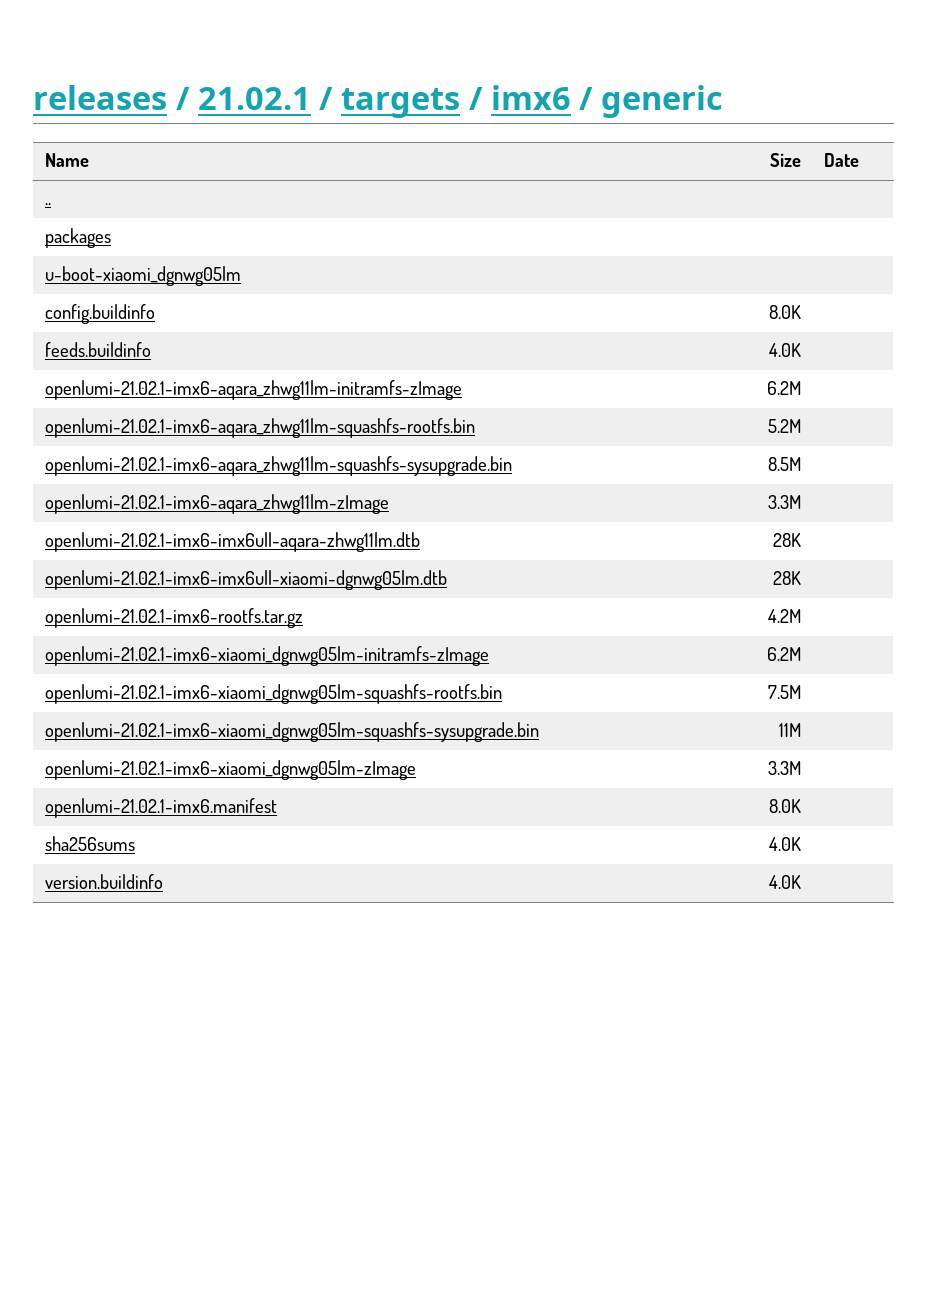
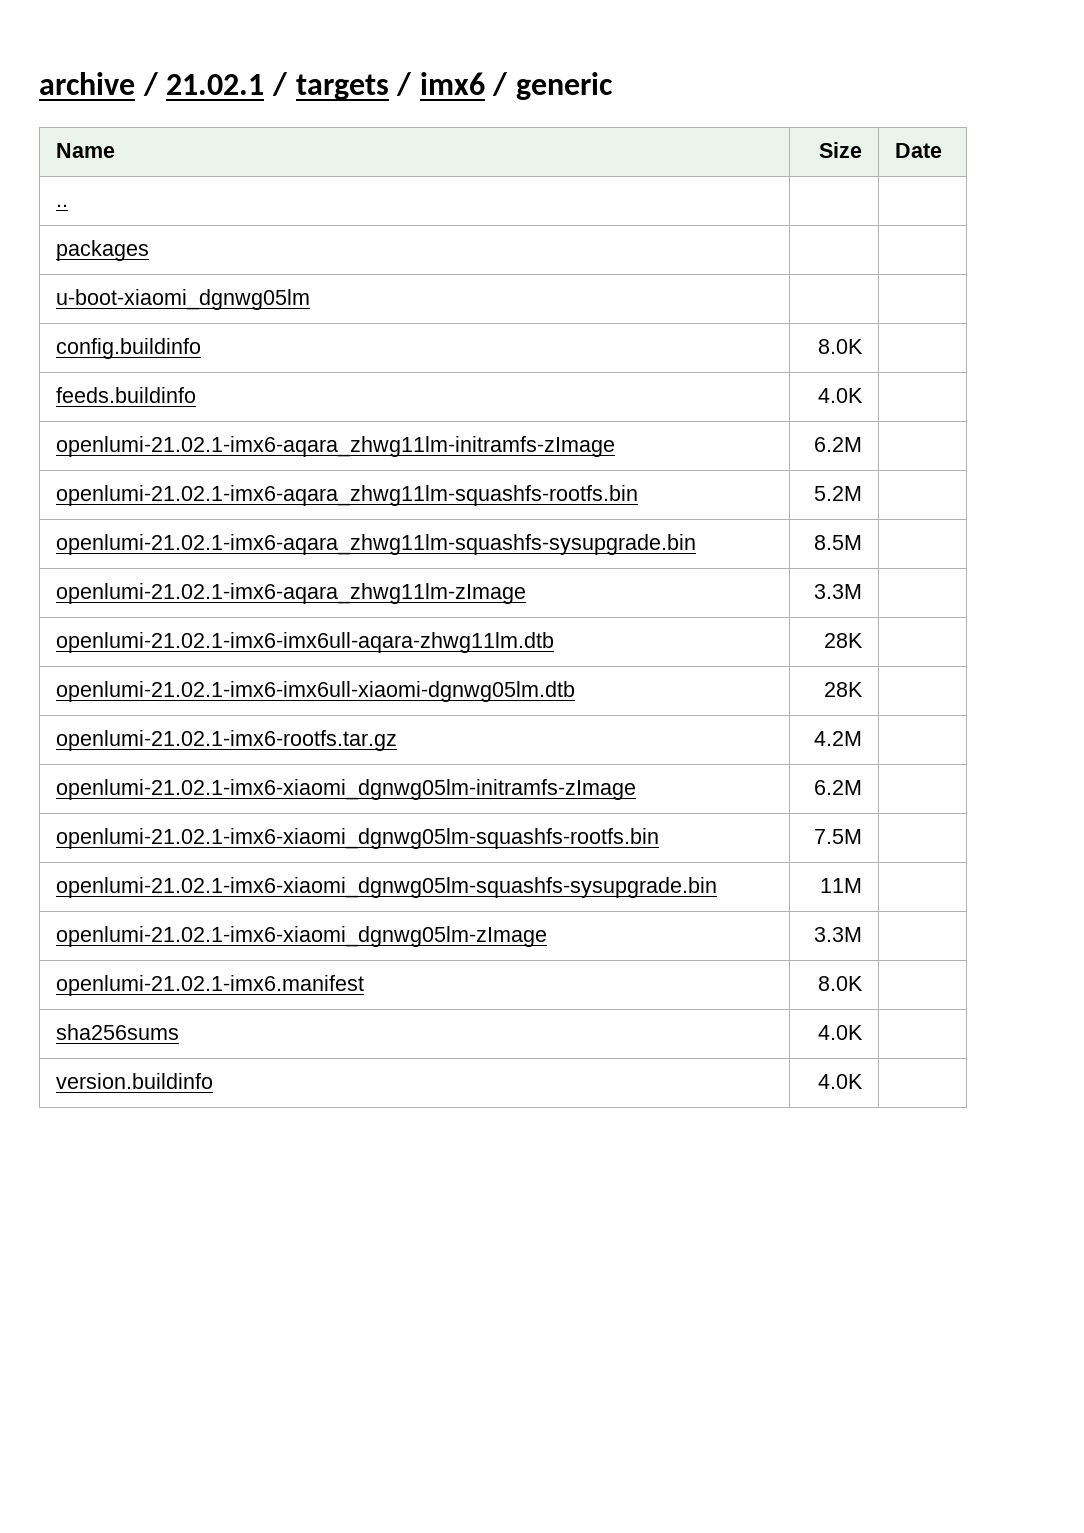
[33,85,167,110] releases -> [39,72,135,95] archive

